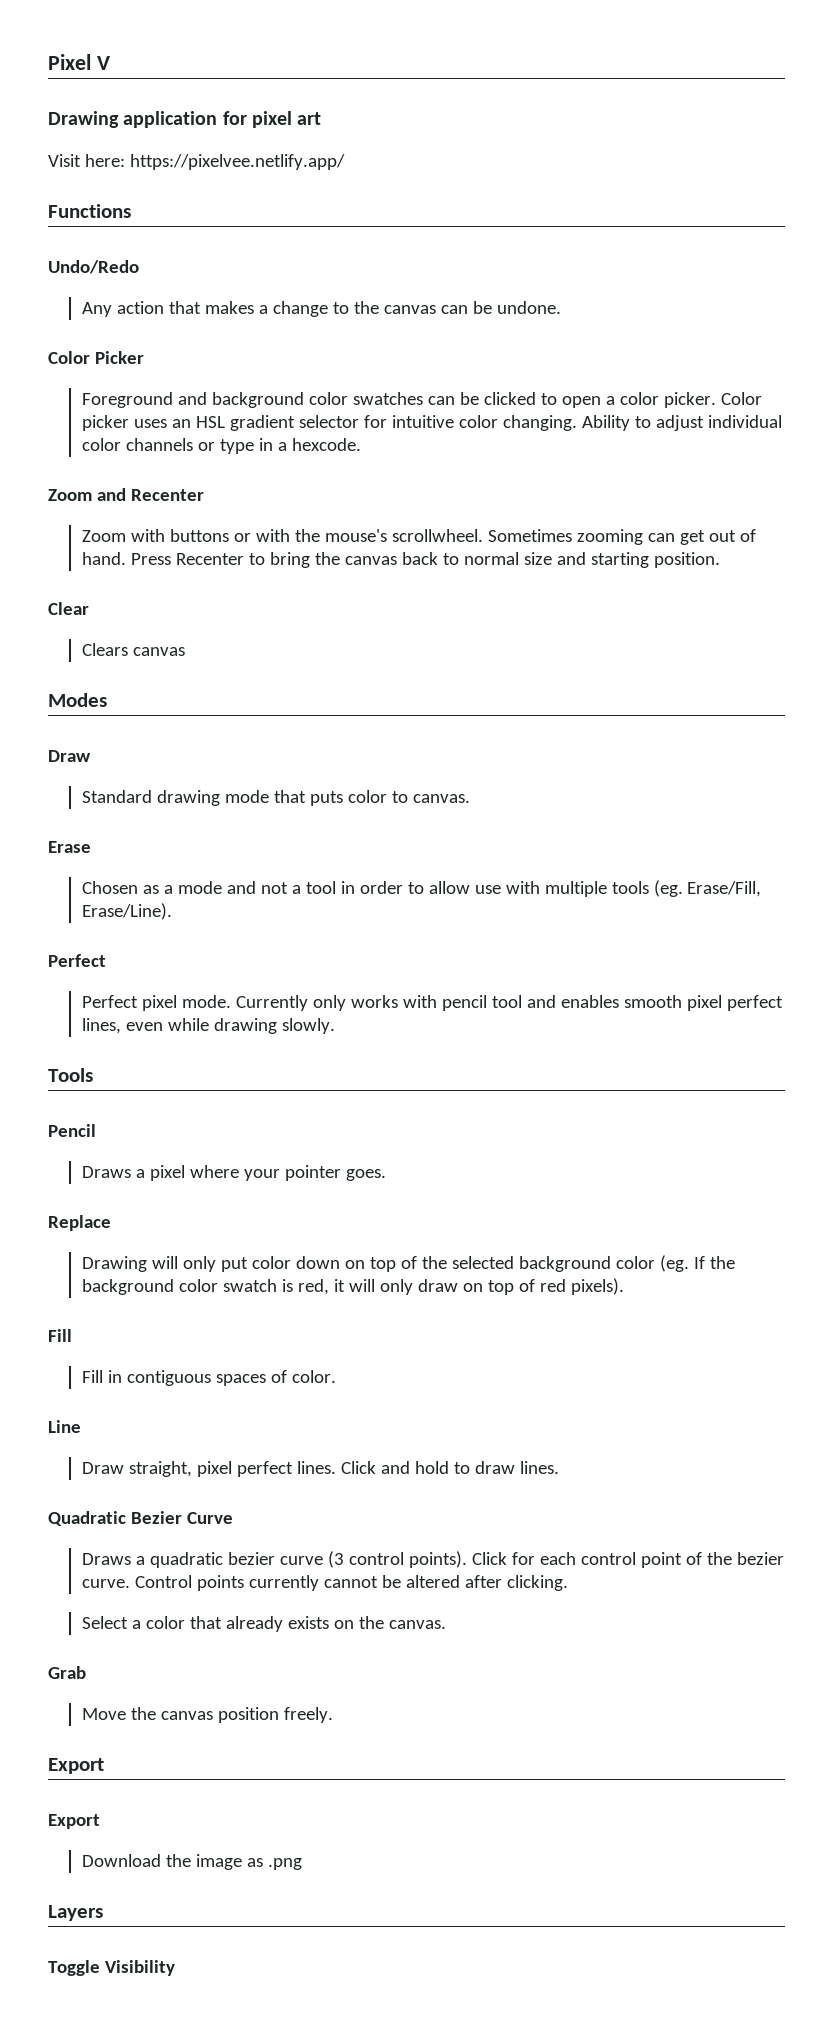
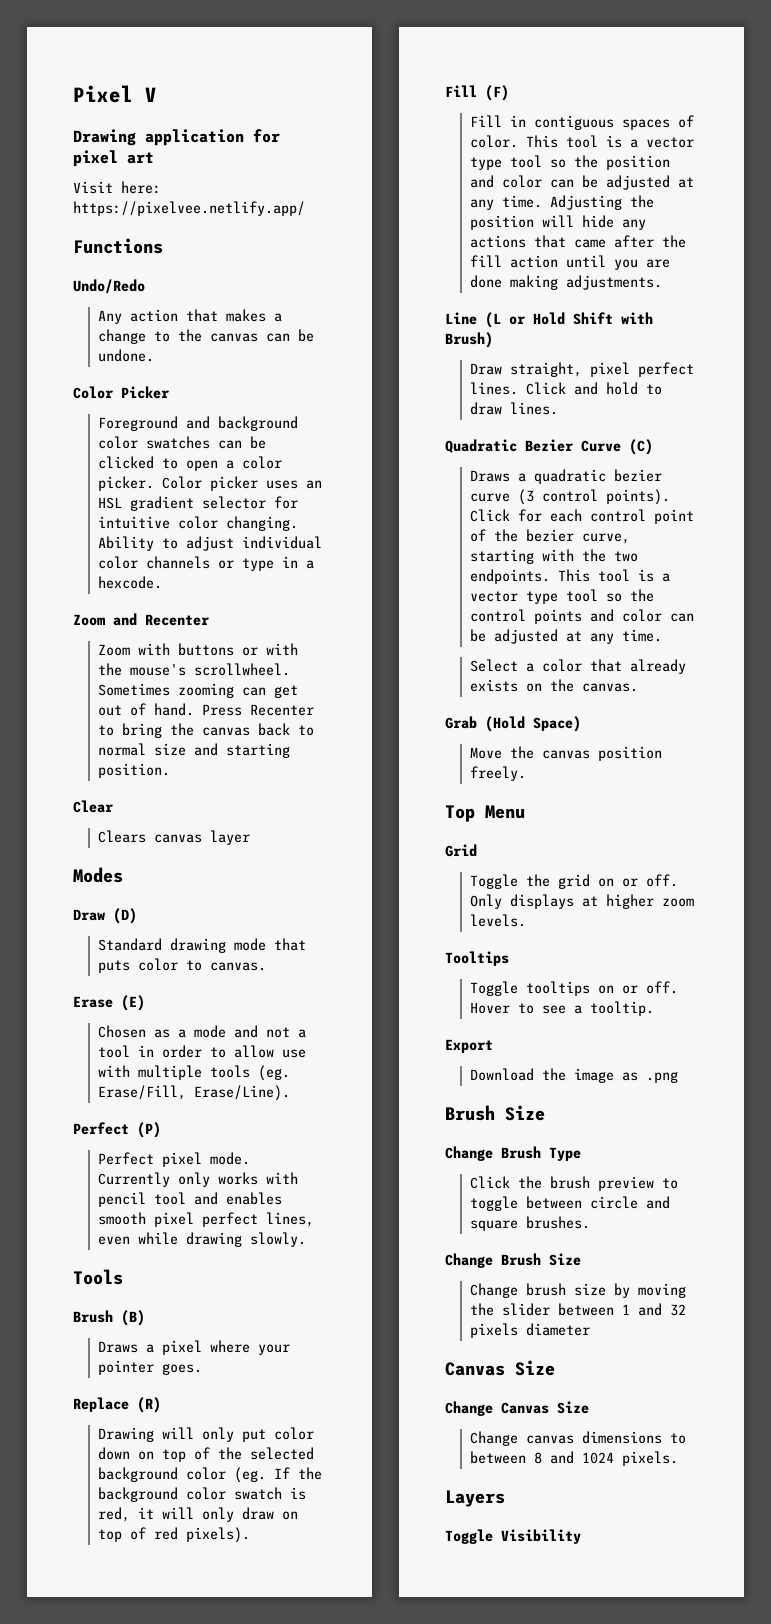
(185, 651) none -> [209,830,250,845] layer
(91, 756) none -> [113,908,137,924] (D)
(91, 847) none -> [121,995,145,1011] (E)
(106, 960) none -> [137,1122,161,1138] (P)
[48,1124,96,1137] Pencil -> [73,1310,145,1326] Brush (B)
(111, 1223) none -> [137,1397,161,1413] (R)
(72, 1335) none -> [485,85,509,101] (F)
[48,1420,81,1433] // Line -> [525,135,694,148] [469,155,670,170] [469,175,694,190] [469,195,654,210] [469,215,646,230] [469,235,686,248] [469,255,670,270] [469,275,662,290] [445,312,653,328] [445,332,493,348] This tool is a vector type tool so the position and color can be adjusted at any time. Adjusting the position will hide any actions that came after the fill action until you are done making adjustments. // Line (L or Hold Shift with Brush)
(233, 1518) none -> [629,439,653,455] (C)
[81,1575,568,1591] curve. Control points currently cannot be altered after clicking. -> [581,533,630,544] [469,549,638,564] [469,569,670,584] [469,589,654,604] [469,609,694,624] [469,629,662,644] curve, starting with the two endpoints. This tool is a vector type tool so the control points and color can be adjusted at any time.
(86, 1672) none -> [485,716,581,732] (Hold Space)
[48,1758,104,1774] Export -> [445,805,525,822] [445,844,477,857] [469,874,678,889] [469,894,694,909] [469,914,526,927] [445,951,509,966] [469,981,678,996] [469,1001,654,1016] Top Menu // Grid // Toggle the grid on or off. Only displays at higher zoom levels. // Tooltips // Toggle tooltips on or off. Hover to see a tooltip.
(302, 1864) none -> [445,1105,545,1121] [445,1146,581,1161] [469,1176,678,1191] [469,1196,670,1211] [469,1216,590,1231] [445,1253,581,1268] [469,1283,686,1298] [469,1303,686,1316] [469,1323,590,1338] [445,1360,555,1376] [445,1401,589,1416] [469,1431,686,1446] [469,1451,678,1466] // Brush Size // Change Brush Type // Click the brush preview to toggle between circle and square brushes. // Change Brush Size // Change brush size by moving the slider between 1 and 32 pixels diameter // Canvas Size // Change Canvas Size // Change canvas dimensions to between 8 and 1024 pixels.

